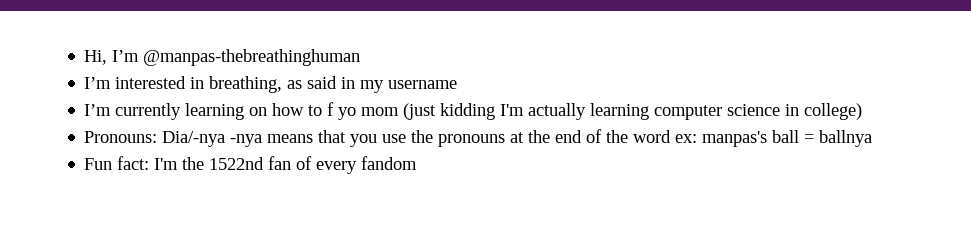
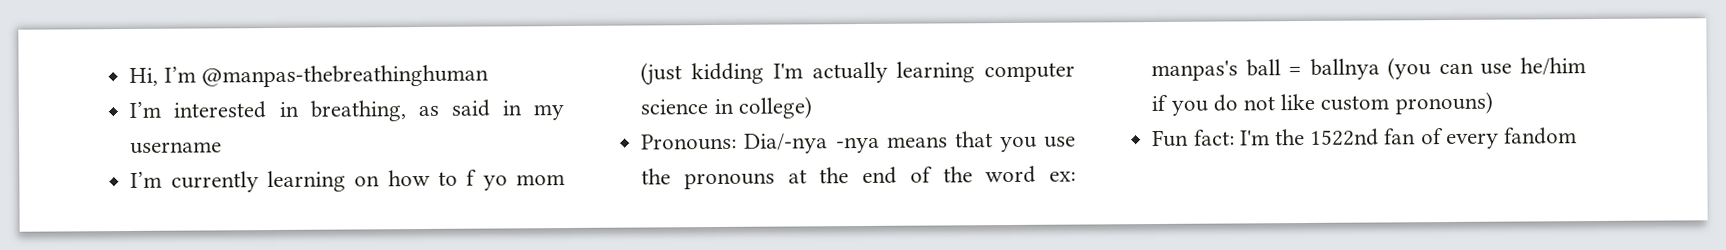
(873, 138) none -> [1387,57,1586,80] [1151,91,1493,116] (you can use he/him if you do not like custom pronouns)

